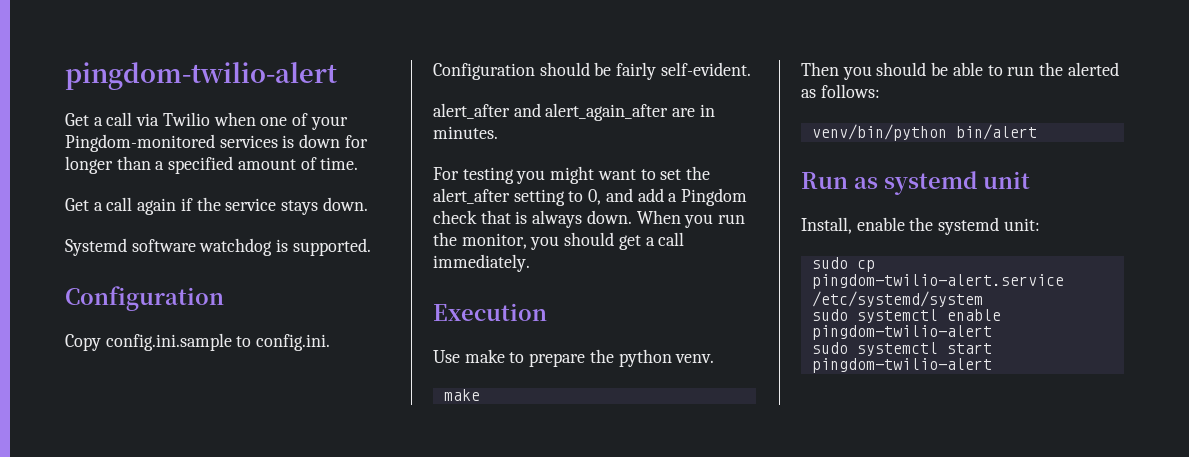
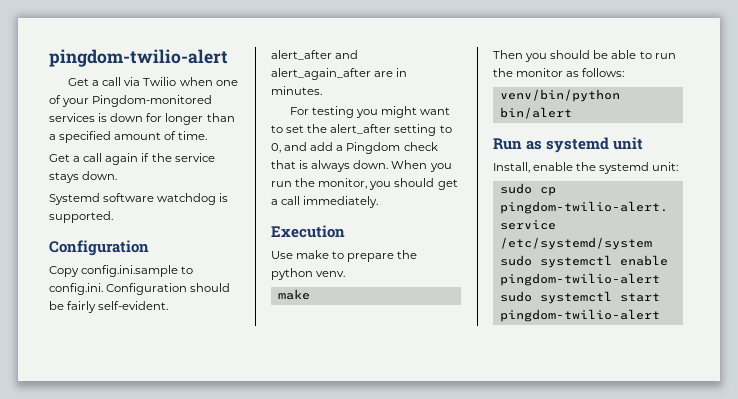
[1067,62,1119,76] alerted -> [516,68,564,77] monitor

